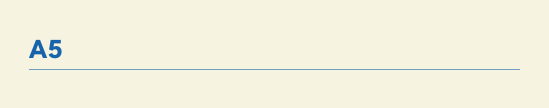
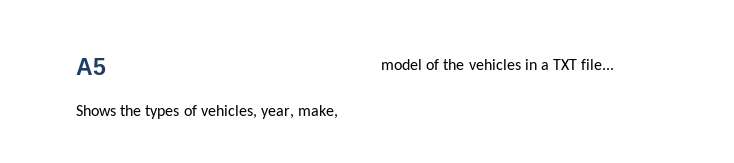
(63, 49) none -> [76,105,339,119] [381,59,615,70] // Shows the types of vehicles, year, make, model of the vehicles in a TXT file...

